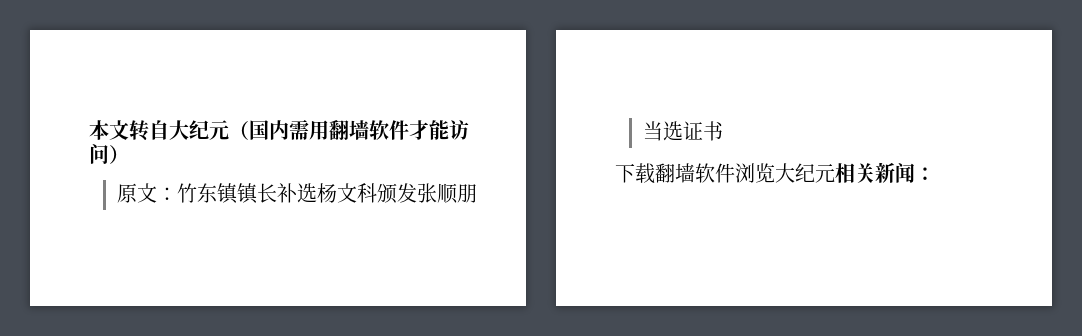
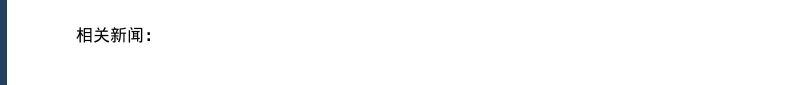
[89,119,469,141] [89,144,129,164] [117,183,478,204] [643,121,724,141] [615,163,835,184] 本文转自大纪元（国内需用翻墙软件才能访问） // 原文：竹东镇镇长补选杨文科颁发张顺朋当选证书 // 下载翻墙软件浏览大纪元 -> (76, 35) none

